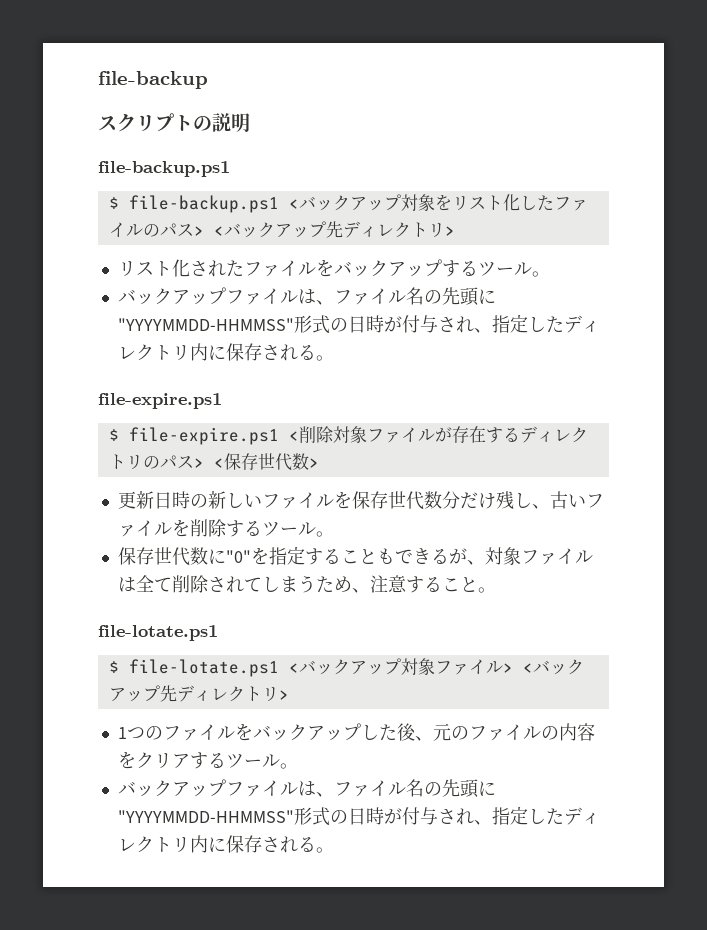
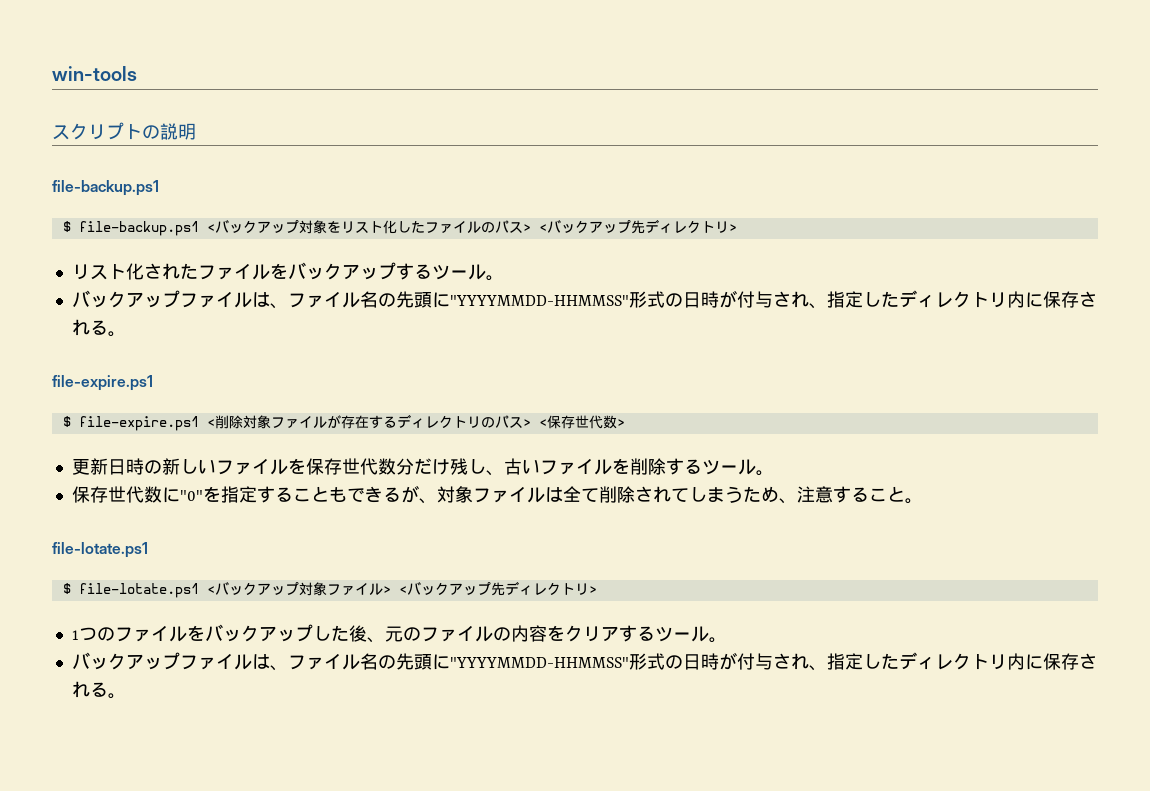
[98,71,208,89] file-backup -> [52,66,137,81] win-tools

